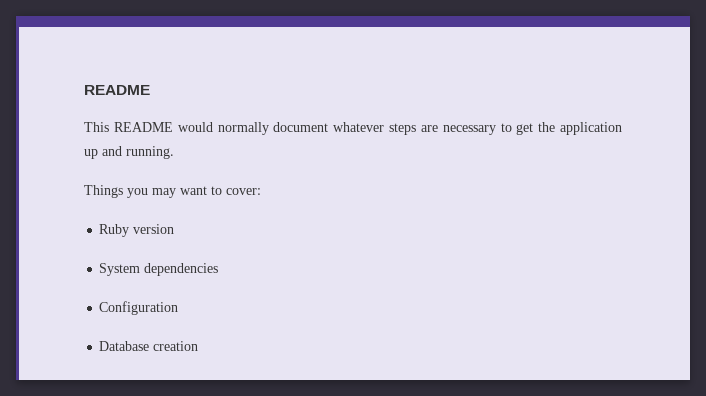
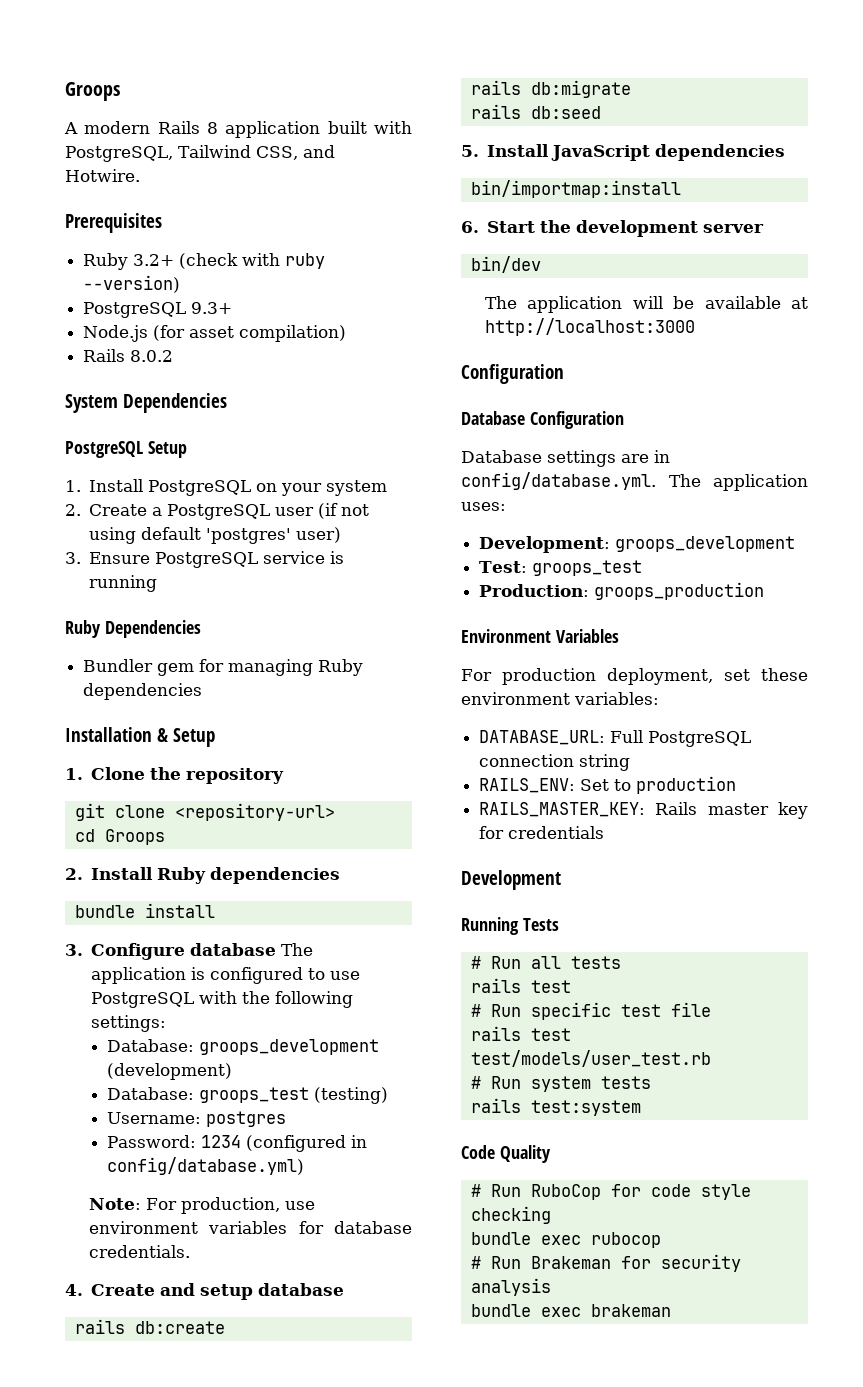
[84,85,150,95] [84,122,622,135] [84,146,174,159] [84,185,261,198] [99,224,175,237] [99,263,219,276] [99,301,179,315] [99,341,199,351] README // This README would normally document whatever steps are necessary to get the application up and running. // Things you may want to cover: // Ruby version // System dependencies // Configuration // Database creation -> [65,82,120,101] [64,121,412,138] [65,145,335,162] [65,169,140,182] [65,213,162,233] [83,253,326,270] [83,275,181,293] [83,302,233,318] [83,325,347,342] [83,349,174,362] [65,393,227,413] [65,441,187,458] [65,479,388,496] [65,503,370,520] [89,527,342,544] [65,551,345,568] [89,575,158,592] [65,620,201,638] [83,659,364,676] [83,683,203,700] [65,727,215,747] [65,767,285,784] [74,803,335,821] [74,829,165,845] [65,867,341,884] [74,903,215,918] [65,943,314,960] [91,967,361,984] [91,991,354,1008] [91,1015,167,1032] [106,1039,379,1055] [106,1063,232,1080] [106,1087,388,1104] [106,1111,286,1127] [106,1135,367,1152] [106,1157,304,1175] [88,1197,315,1214] [88,1221,412,1234] [88,1245,190,1258] [65,1283,345,1300] [74,1319,225,1334] [470,80,631,98] [470,104,601,119] [461,144,786,161] [470,180,681,198] [461,220,765,237] [470,256,541,273] [484,296,808,313] [484,318,695,336] [461,364,564,384] [461,411,624,429] [461,450,670,467] [461,472,808,491] [461,502,506,511] [479,536,796,553] [479,560,643,576] [479,582,765,600] [461,629,619,643] [461,668,808,685] [461,692,659,705] [479,730,752,747] [479,754,631,771] [479,776,737,794] [479,802,808,819] [479,826,605,839] [461,870,561,890] [461,917,559,935] [470,956,621,969] [470,978,571,993] [470,1002,711,1020] [470,1026,571,1041] [470,1050,711,1067] [470,1076,651,1092] [470,1098,641,1116] [461,1145,551,1163] [470,1184,751,1200] [470,1206,551,1224] [470,1232,661,1248] [470,1254,741,1272] [470,1278,551,1296] [470,1304,671,1317] Groops // A modern Rails 8 application built with PostgreSQL, Tailwind CSS, and Hotwire. // Prerequisites // Ruby 3.2+ (check with ruby --version) // PostgreSQL 9.3+ // Node.js (for asset compilation) // Rails 8.0.2 // System Dependencies // PostgreSQL Setup // 1. Install PostgreSQL on your system // 2. Create a PostgreSQL user (if not using default 'postgres' user) // 3. Ensure PostgreSQL service is running // Ruby Dependencies // Bundler gem for managing Ruby dependencies // Installation & Setup // 1. Clone the repository // git clone <repository-url> // cd Groops // 2. Install Ruby dependencies // bundle install // 3. Configure database The application is configured to use PostgreSQL with the following settings: // Database: groops_development (development) // Database: groops_test (testing) // Username: postgres // Password: 1234 (configured in config/database.yml) // Note: For production, use environment variables for database credentials. // 4. Create and setup database // rails db:create // rails db:migrate // rails db:seed // 5. Install JavaScript dependencies // bin/importmap:install // 6. Start the development server // bin/dev // The application will be available at http://localhost:3000 // Configuration // Database Configuration // Database settings are in config/database.yml. The application uses: // Development: groops_development // Test: groops_test // Production: groops_production // Environment Variables // For production deployment, set these environment variables: // DATABASE_URL: Full PostgreSQL connection string // RAILS_ENV: Set to production // RAILS_MASTER_KEY: Rails master key for credentials // Development // Running Tests // # Run all tests // rails test // # Run specific test file // rails test test/models/user_test.rb // # Run system tests // rails test:system // Code Quality // # Run RuboCop for code style checking // bundle exec rubocop // # Run Brakeman for security analysis // bundle exec brakeman

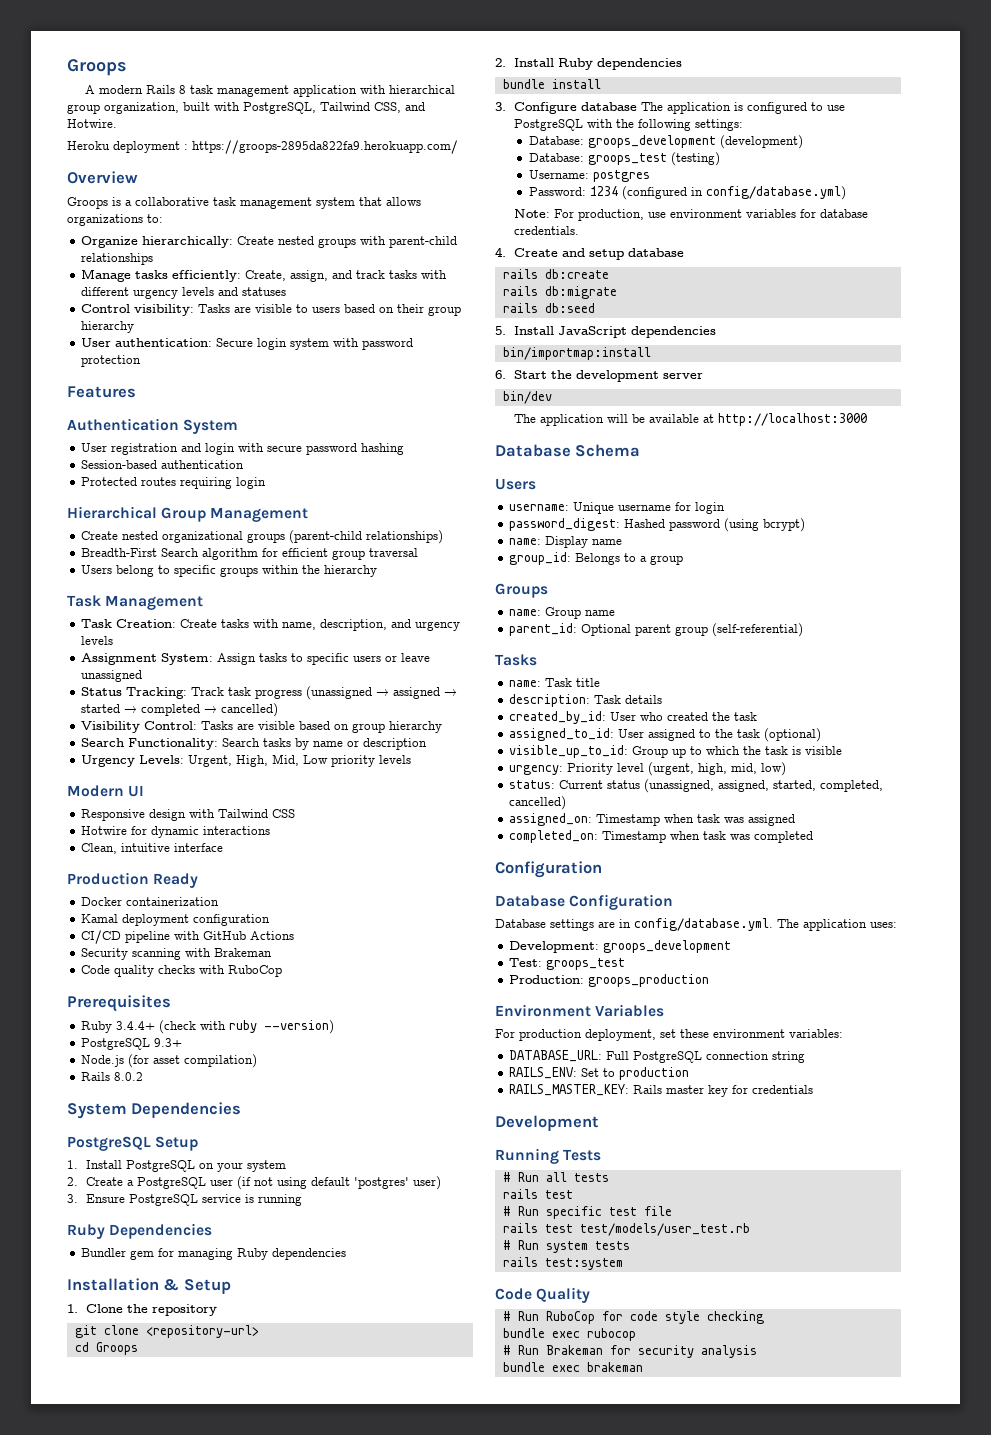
[225,121,321,138] application -> [189,85,455,97] [67,102,179,114] task management application with hierarchical group organization,
(140, 175) none -> [67,140,458,154] [67,171,138,184] [67,197,421,209] [67,214,163,226] [81,236,458,248] [81,253,154,265] [81,269,448,282] [81,287,287,299] [81,304,462,316] [81,321,135,333] [81,338,414,350] [81,355,142,367] [67,386,136,398] [67,418,239,434] [81,443,405,455] [81,460,245,469] [81,477,267,489] [67,506,309,522] [81,530,444,544] [81,548,419,560] [81,565,378,577] [67,595,204,610] [81,619,461,631] [81,636,114,645] [81,653,431,665] [81,670,143,682] [81,686,458,700] [81,703,279,717] [81,721,443,733] [81,738,428,750] [81,754,412,767] [67,785,145,797] [81,809,296,821] [81,826,271,838] [81,843,224,854] [67,872,199,888] [81,897,220,906] [81,914,271,926] [81,930,295,944] [81,948,273,960] [81,965,283,977] // Heroku deployment : https://groops-2895da822fa9.herokuapp.com/ // Overview // Groops is a collaborative task management system that allows organizations to: // Organize hierarchically: Create nested groups with parent-child relationships // Manage tasks efficiently: Create, assign, and track tasks with different urgency levels and statuses // Control visibility: Tasks are visible to users based on their group hierarchy // User authentication: Secure login system with password protection // Features // Authentication System // User registration and login with secure password hashing // Session-based authentication // Protected routes requiring login // Hierarchical Group Management // Create nested organizational groups (parent-child relationships) // Breadth-First Search algorithm for efficient group traversal // Users belong to specific groups within the hierarchy // Task Management // Task Creation: Create tasks with name, description, and urgency levels // Assignment System: Assign tasks to specific users or leave unassigned // Status Tracking: Track task progress (unassigned → assigned → started → completed → cancelled) // Visibility Control: Tasks are visible based on group hierarchy // Search Functionality: Search tasks by name or description // Urgency Levels: Urgent, High, Mid, Low priority levels // Modern UI // Responsive design with Tailwind CSS // Hotwire for dynamic interactions // Clean, intuitive interface // Production Ready // Docker containerization // Kamal deployment configuration // CI/CD pipeline with GitHub Actions // Security scanning with Brakeman // Code quality checks with RuboCop
[133,254,175,266] 3.2+ -> [116,1021,156,1030] 3.4.4+
(695, 327) none -> [495,444,641,457] [495,478,536,490] [509,502,726,514] [509,518,806,532] [509,536,623,548] [509,552,684,565] [495,583,548,598] [509,607,616,619] [509,623,804,637] [495,654,537,666] [509,678,601,687] [509,694,663,707] [509,711,758,724] [509,728,822,742] [509,745,843,758] [509,762,787,776] [509,779,884,793] [509,796,567,810] [509,813,796,826] [509,830,814,843] // Database Schema // Users // username: Unique username for login // password_digest: Hashed password (using bcrypt) // name: Display name // group_id: Belongs to a group // Groups // name: Group name // parent_id: Optional parent group (self-referential) // Tasks // name: Task title // description: Task details // created_by_id: User who created the task // assigned_to_id: User assigned to the task (optional) // visible_up_to_id: Group up to which the task is visible // urgency: Priority level (urgent, high, mid, low) // status: Current status (unassigned, assigned, started, completed, cancelled) // assigned_on: Timestamp when task was assigned // completed_on: Timestamp when task was completed

